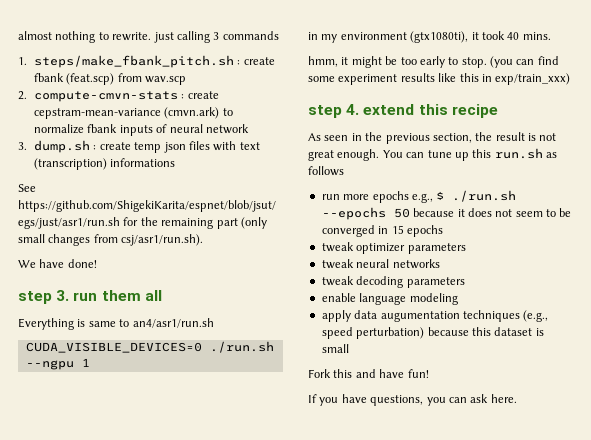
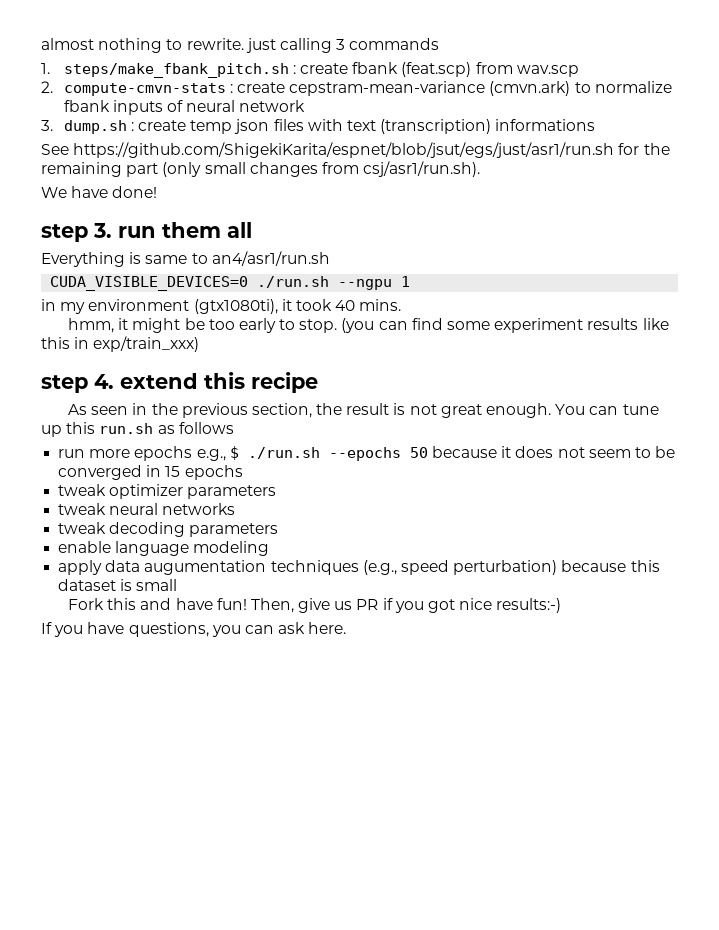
(429, 373) none -> [250,598,562,613] Then, give us PR if you got nice results:-)

